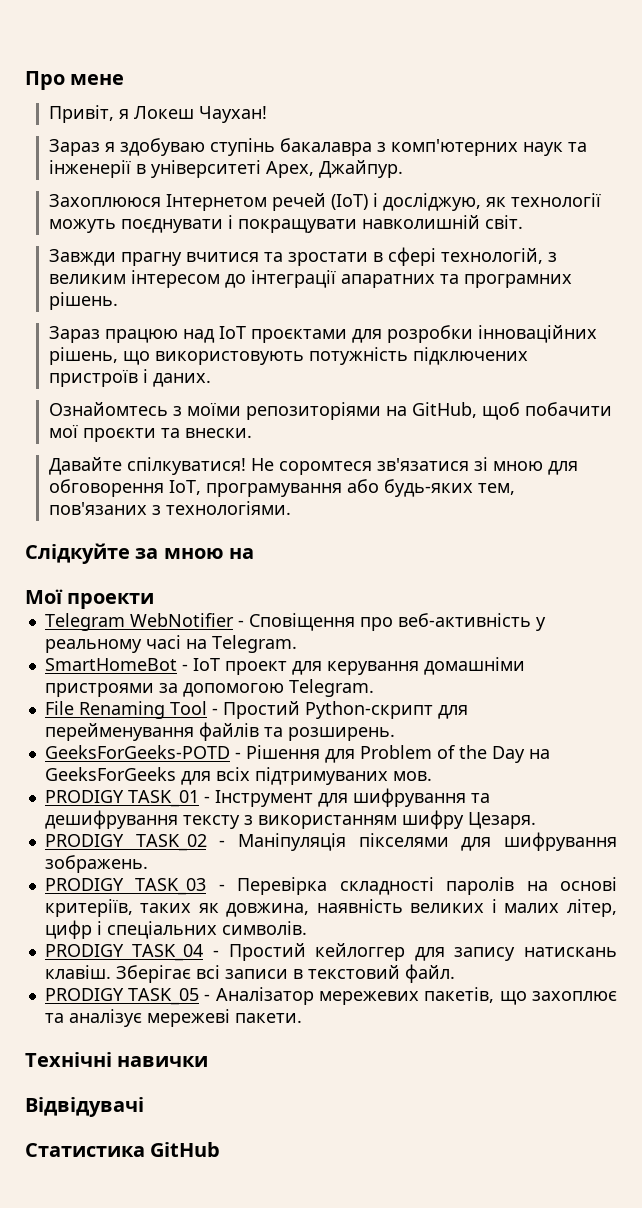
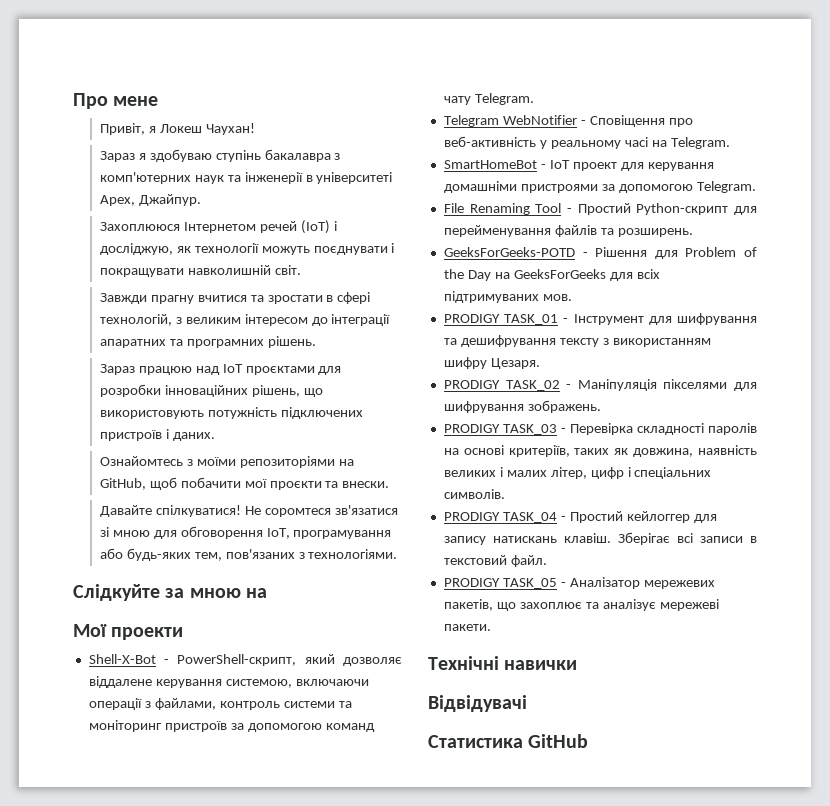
(155, 601) none -> [88,654,402,666] [88,676,369,688] [88,698,352,710] [88,720,375,732] [443,93,534,105] // Shell-X-Bot - PowerShell-скрипт, який дозволяє віддалене керування системою, включаючи операції з файлами, контроль системи та моніторинг пристроїв за допомогою команд чату Telegram.

